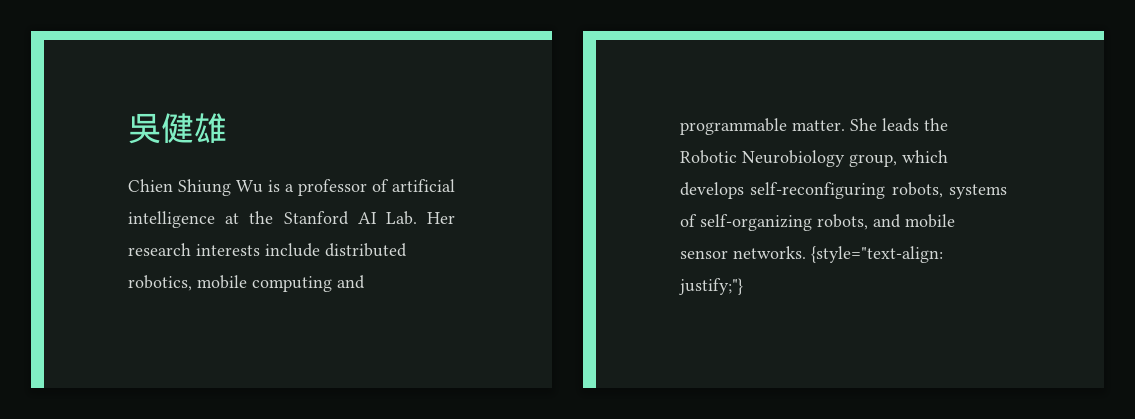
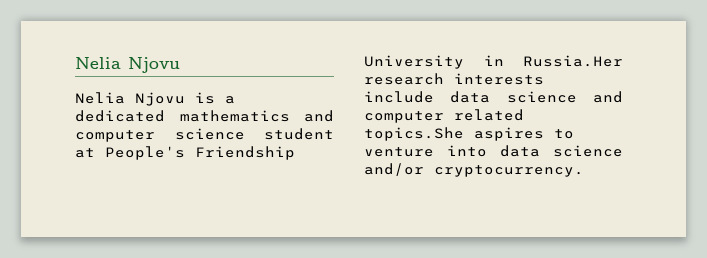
[128,113,227,144] [128,179,455,196] [128,211,455,228] [128,243,407,257] [128,275,365,292] [680,118,948,135] [680,150,948,167] [680,182,1007,199] [680,214,955,231] [680,246,943,263] [679,278,743,295] 吳健雄 // Chien Shiung Wu is a professor of artificial intelligence at the Stanford AI Lab. Her research interests include distributed robotics, mobile computing and programmable matter. She leads the Robotic Neurobiology group, which develops self-reconfiguring robots, systems of self-organizing robots, and mobile sensor networks. {style="text-align: justify;"} -> [75,57,180,73] [75,92,235,106] [75,110,334,122] [75,128,334,142] [75,146,295,160] [364,55,623,69] [364,73,544,85] [364,91,623,103] [364,109,524,123] [364,127,574,141] [364,145,623,157] [364,163,584,177] Nelia Njovu // Nelia Njovu is a dedicated mathematics and computer science student at People's Friendship University in Russia.Her research interests include data science and computer related topics.She aspires to venture into data science and/or cryptocurrency.

